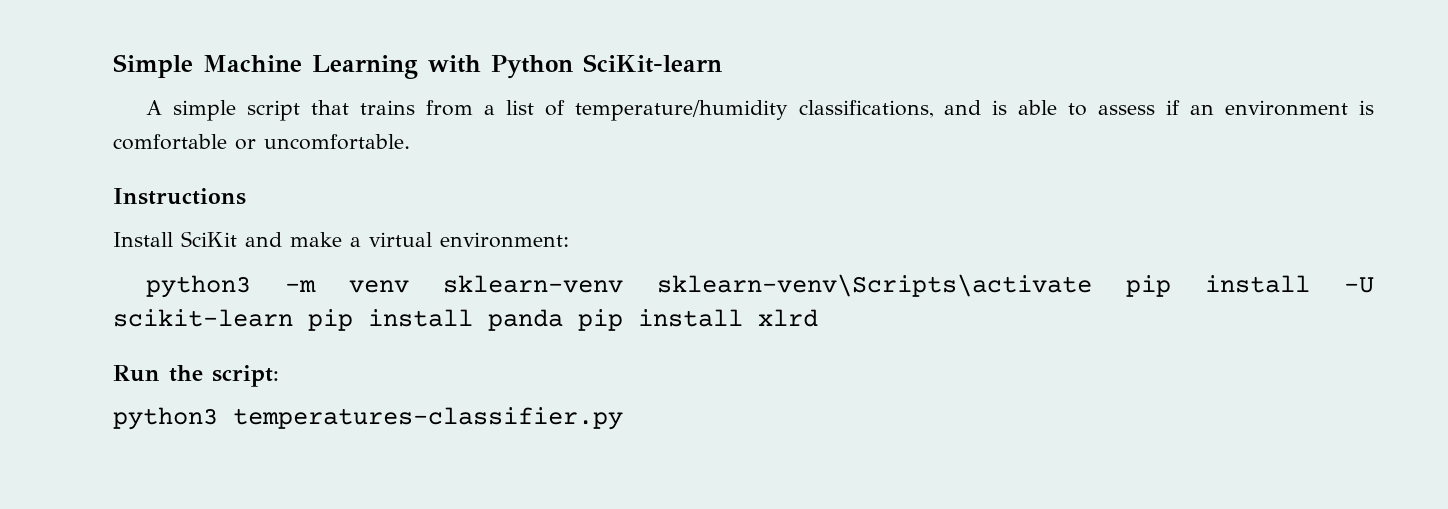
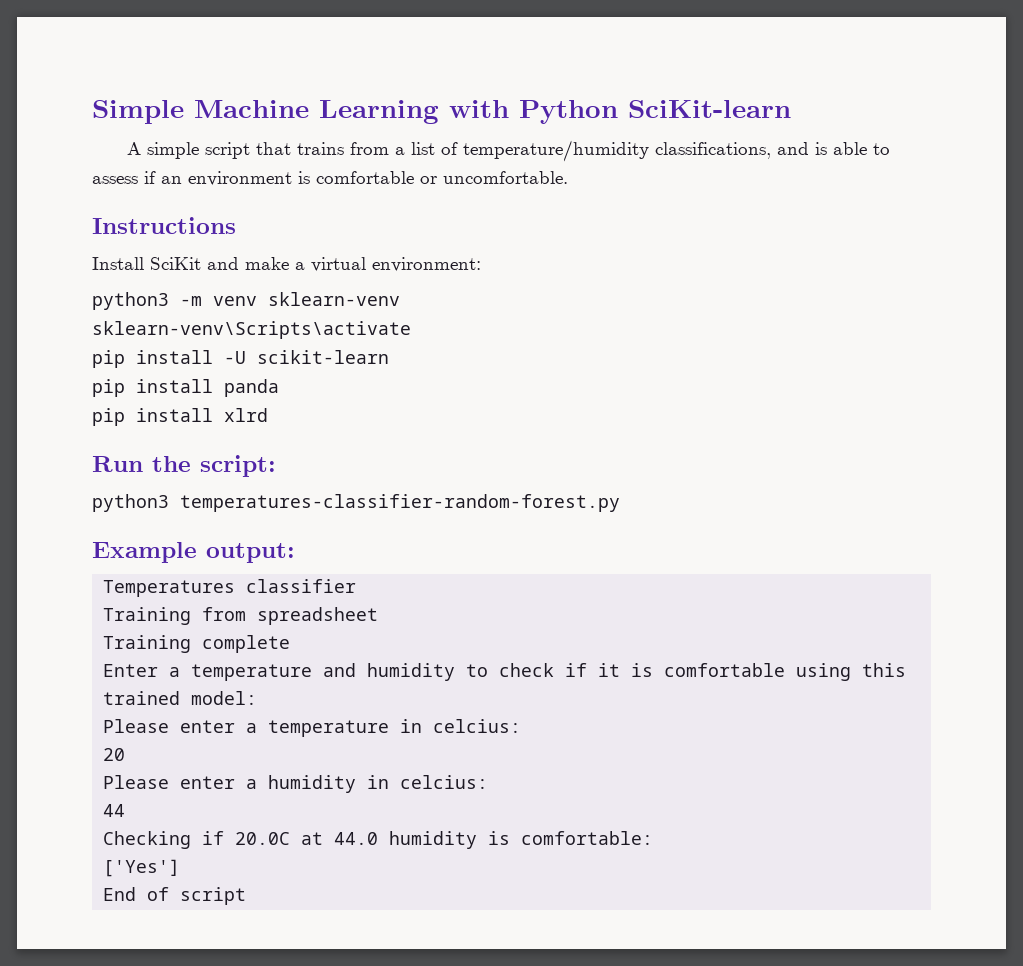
(624, 284) none -> (400, 299) //
(1093, 285) none -> (411, 330) //
(293, 318) none -> (389, 357) //
(563, 320) none -> (279, 388) //
[233,407,623,430] temperatures-classifier.py -> [180,494,620,512] [92,542,295,563] [103,579,357,597] [103,607,379,625] [103,635,291,653] [103,663,907,681] [103,691,258,705] [103,719,522,737] [103,748,126,761] [103,775,489,793] [103,804,126,817] [103,831,654,849] [103,859,181,877] [103,887,247,905] temperatures-classifier-random-forest.py // Example output: // Temperatures classifier // Training from spreadsheet // Training complete // Enter a temperature and humidity to check if it is comfortable using this trained model: // Please enter a temperature in celcius: // 20 // Please enter a humidity in celcius: // 44 // Checking if 20.0C at 44.0 humidity is comfortable: // ['Yes'] // End of script

